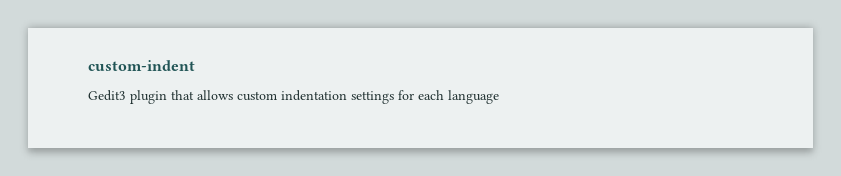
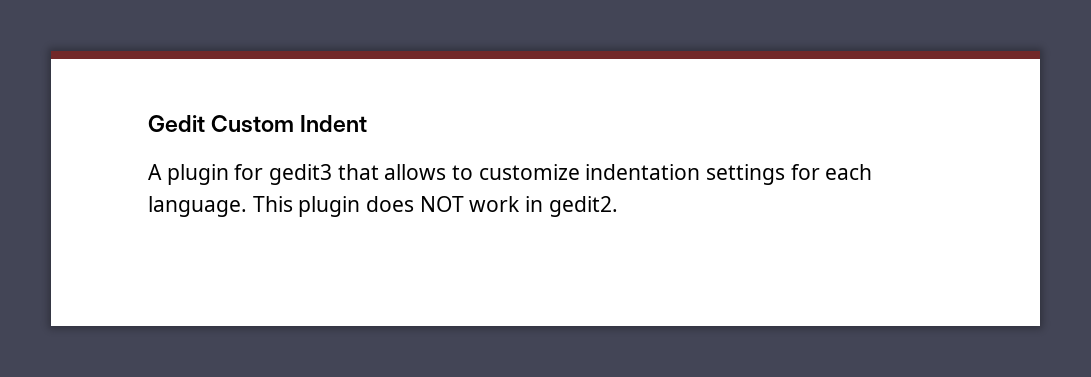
[88,60,195,71] [88,90,499,104] custom-indent // Gedit3 plugin that allows custom indentation settings for each language -> [148,115,368,133] [148,164,873,185] [148,196,618,217] Gedit Custom Indent // A plugin for gedit3 that allows to customize indentation settings for each language. This plugin does NOT work in gedit2.

